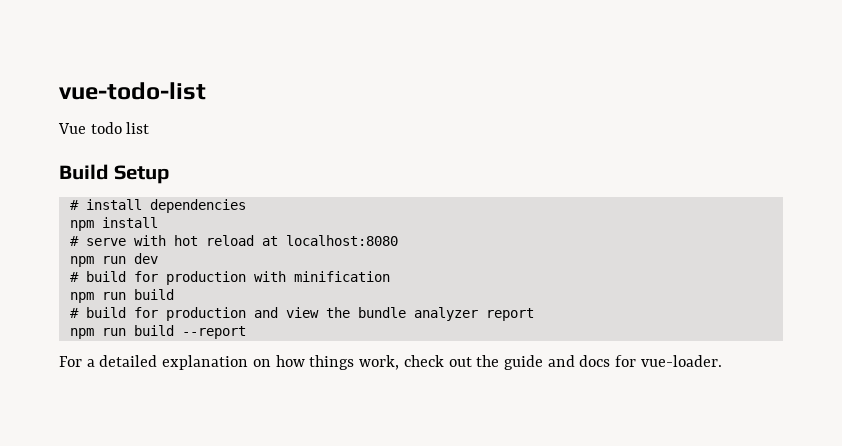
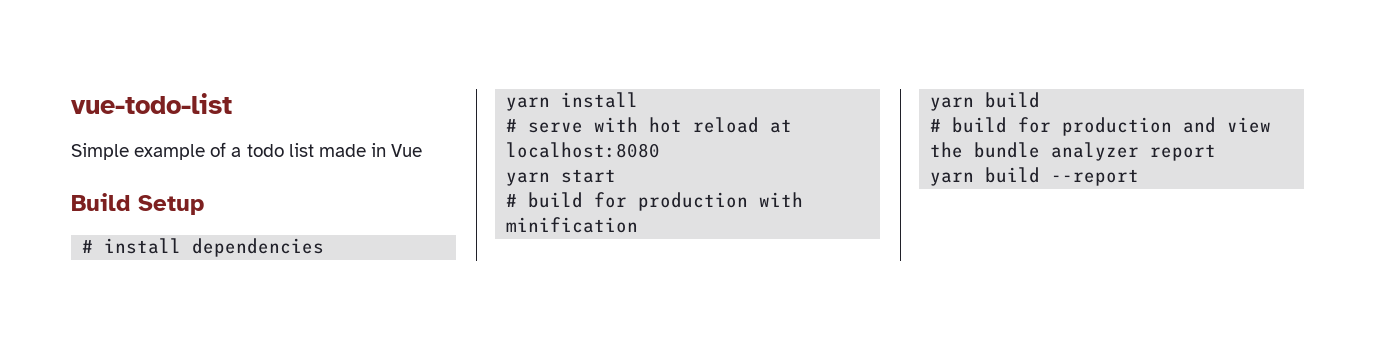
[58,123,86,134] Vue -> [71,142,242,160] Simple example of a
(150, 128) none -> [318,143,423,157] made in Vue
[69,220,94,231] npm -> [506,97,551,111] yarn
[69,253,158,267] npm run dev -> [506,169,617,186] yarn start
[69,292,126,303] npm run -> [930,97,975,111] yarn
[69,328,126,339] npm run -> [930,172,975,186] yarn
[59,355,722,370] // For a detailed explanation on how things work, check out the guide and docs for vue-loader. -> (1140, 177) none

